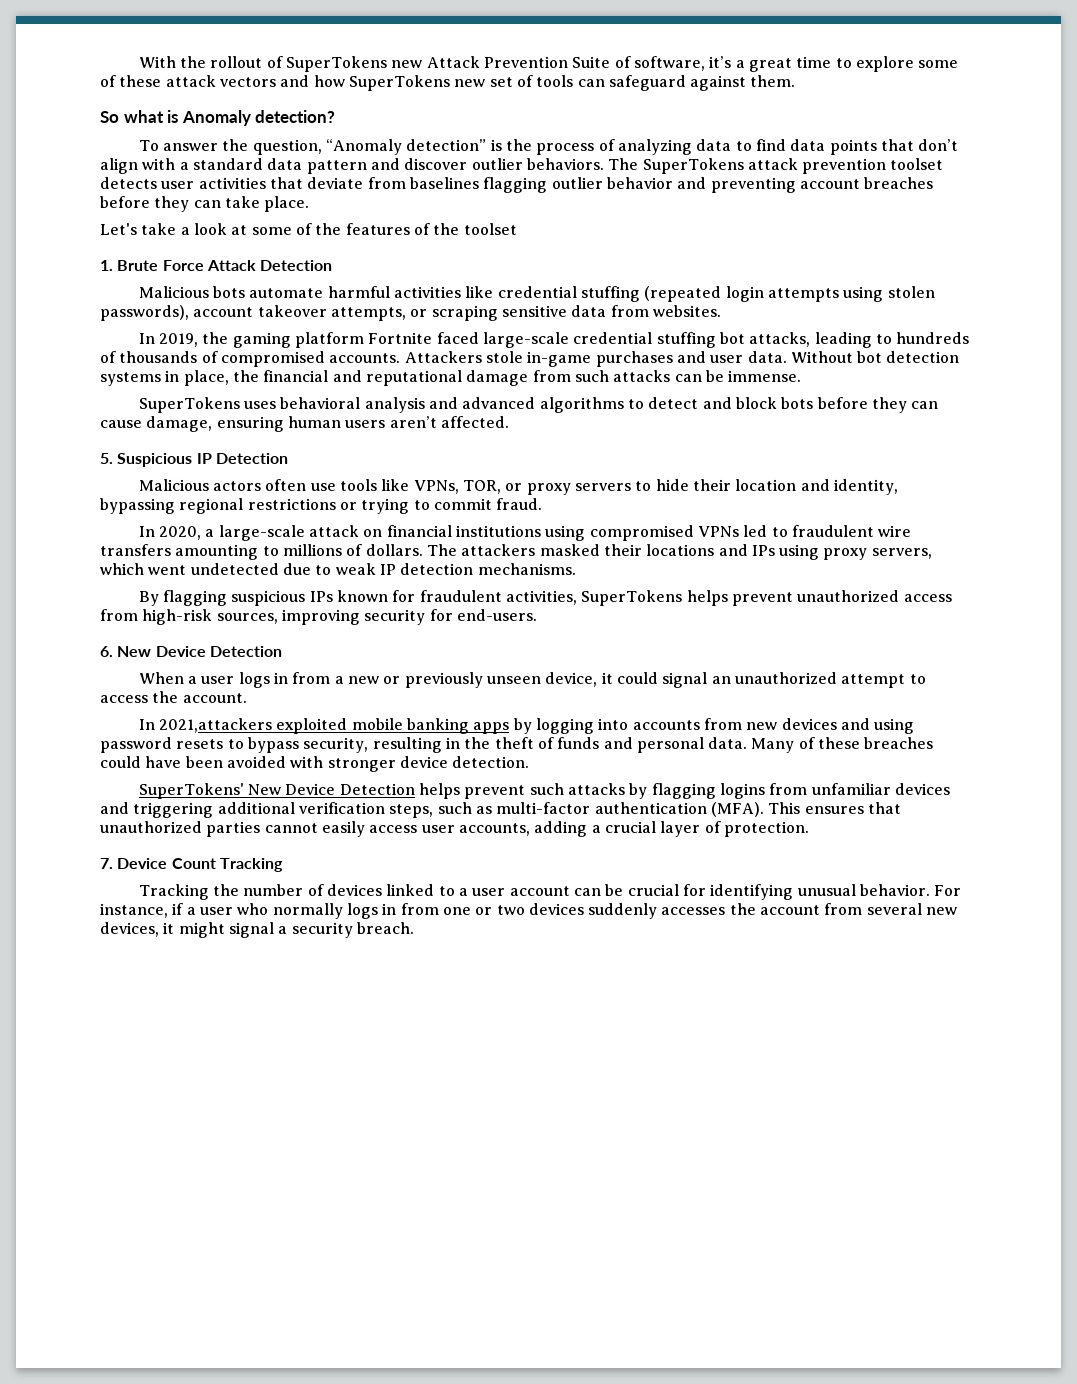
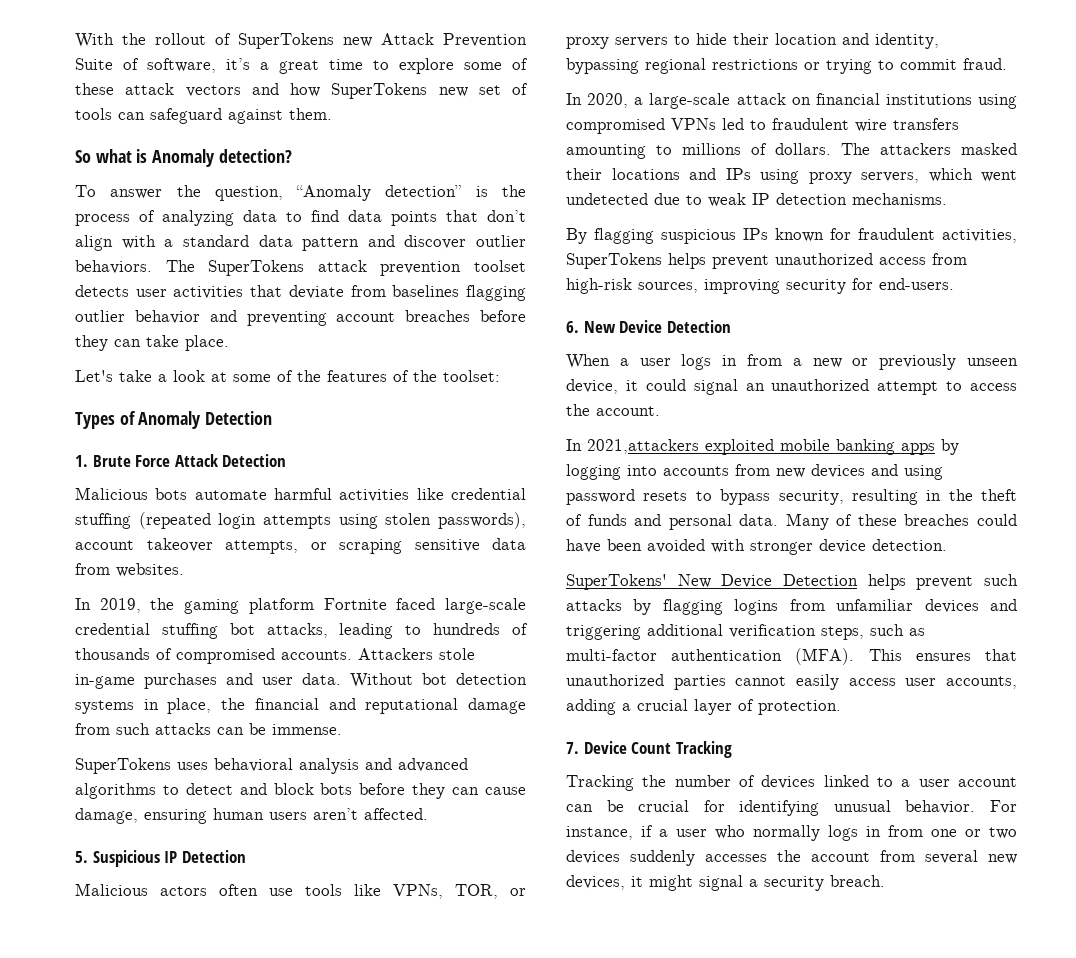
[463,223,517,235] toolset -> [443,370,500,382] [75,411,273,429] toolset: // Types of Anomaly Detection

